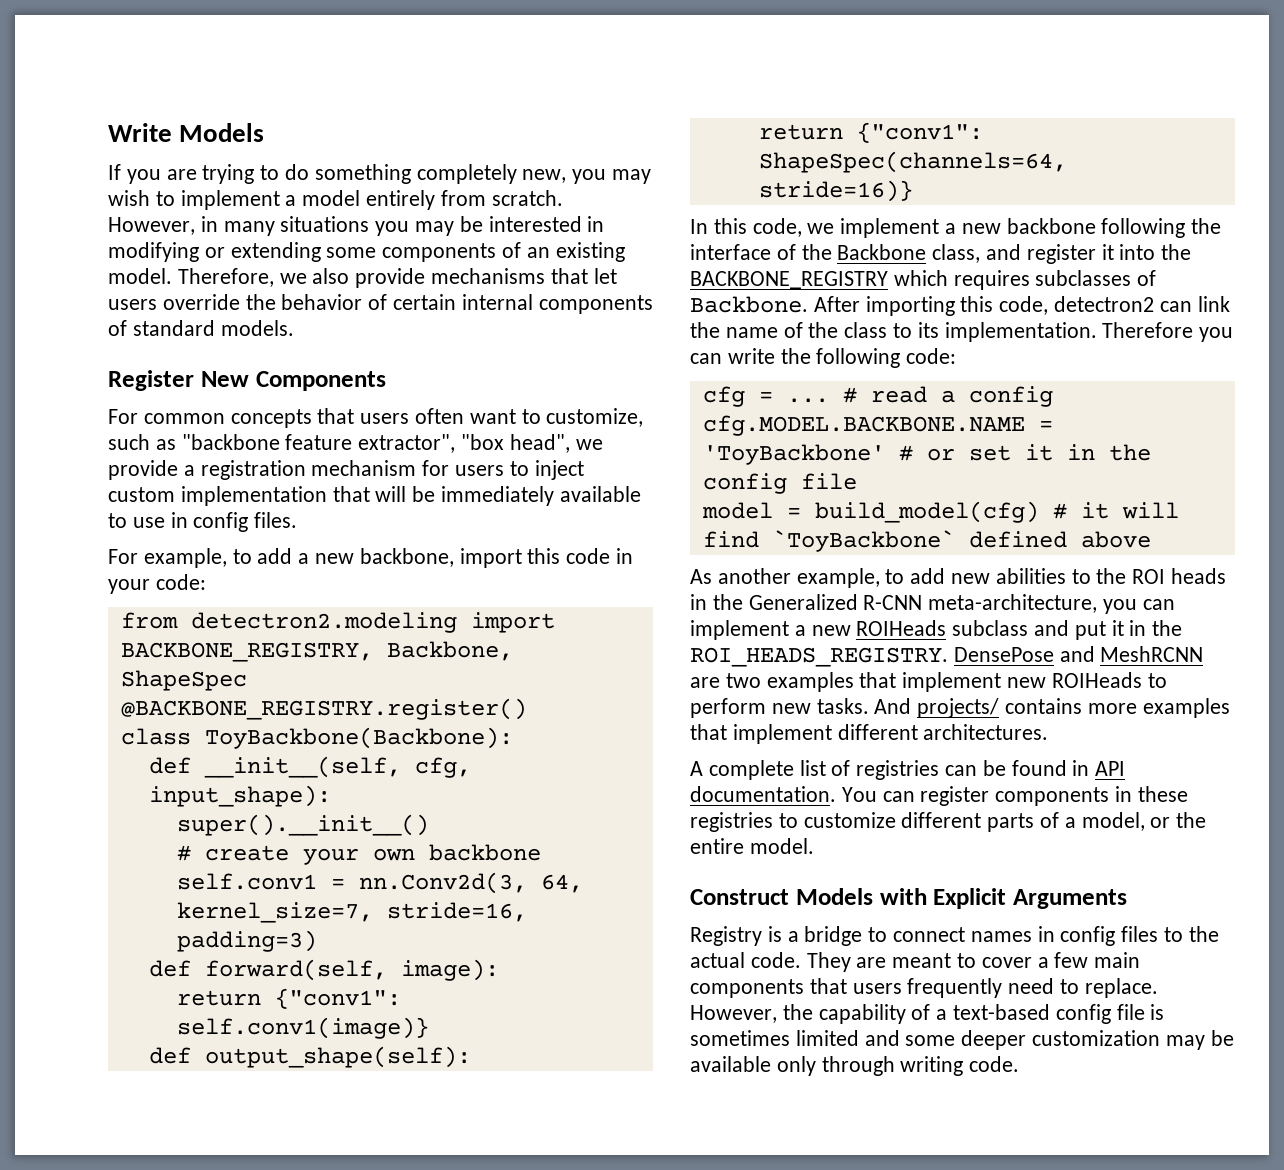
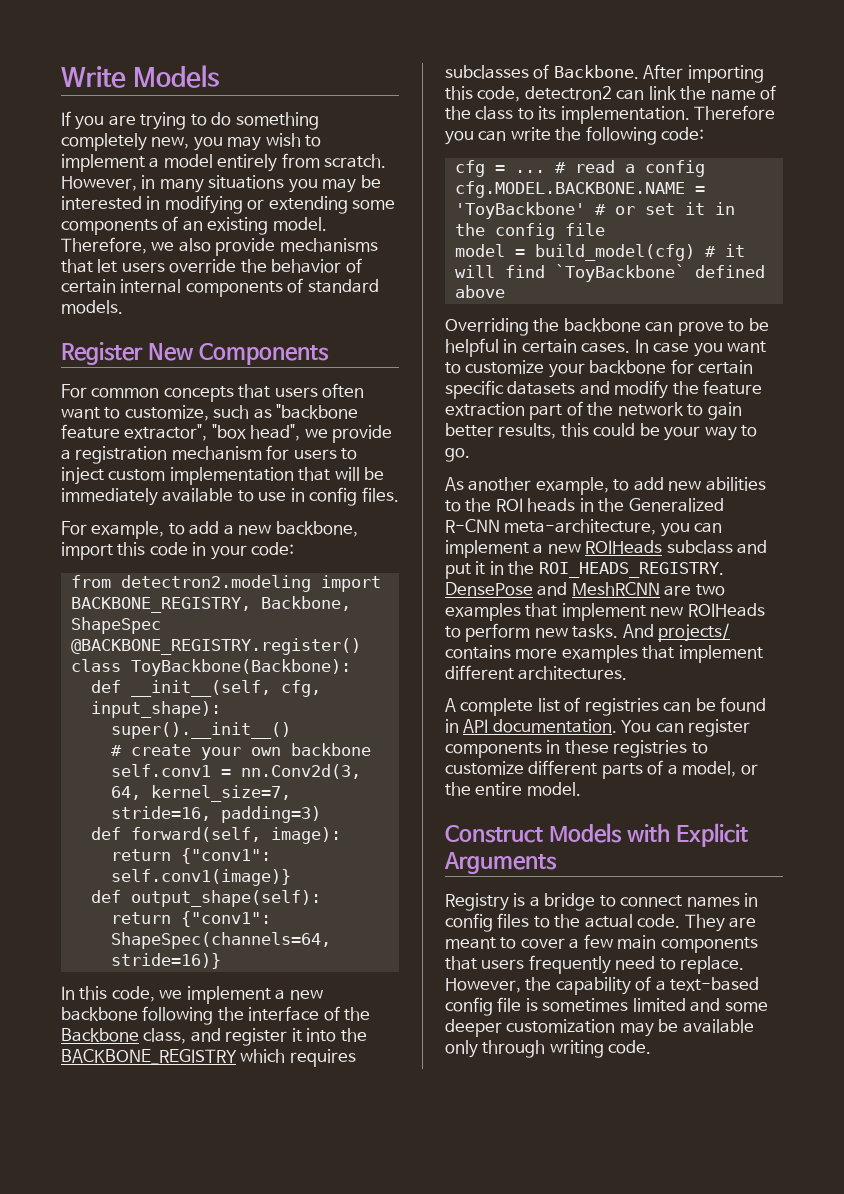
(1151, 539) none -> [445,318,769,336] [445,338,767,357] [445,359,754,378] [445,380,763,399] [445,401,742,420] [445,423,758,441] [445,448,470,462] // Overriding the backbone can prove to be helpful in certain cases. In case you want to customize your backbone for certain specific datasets and modify the feature extraction part of the network to gain better results, this could be your way to go.

